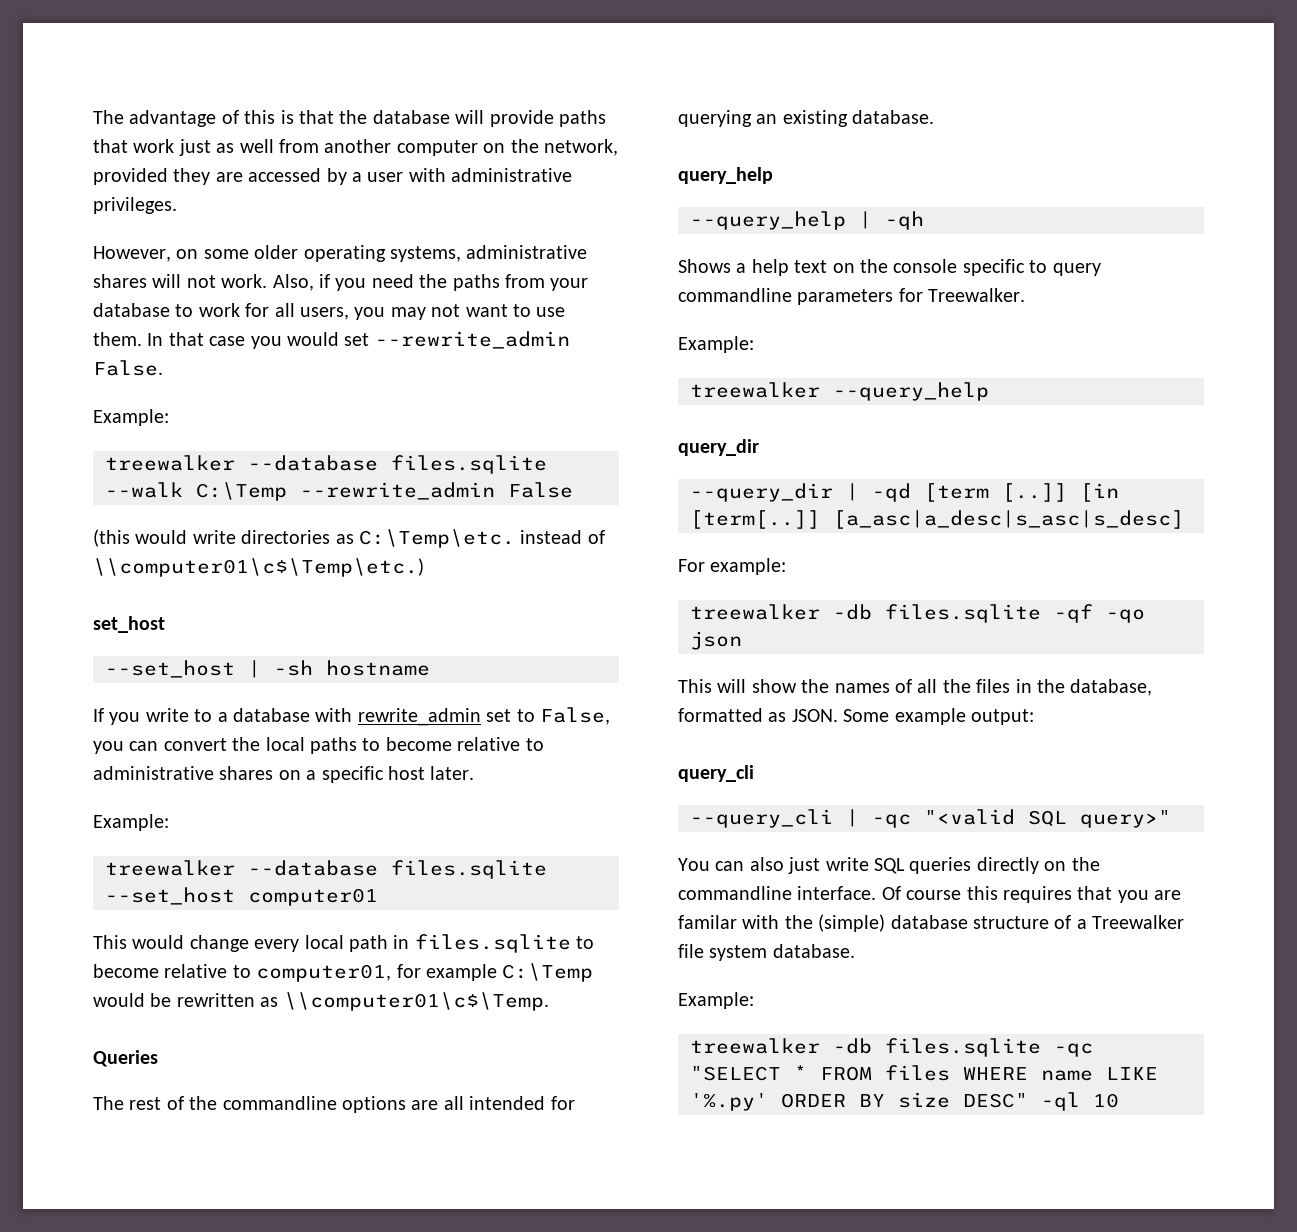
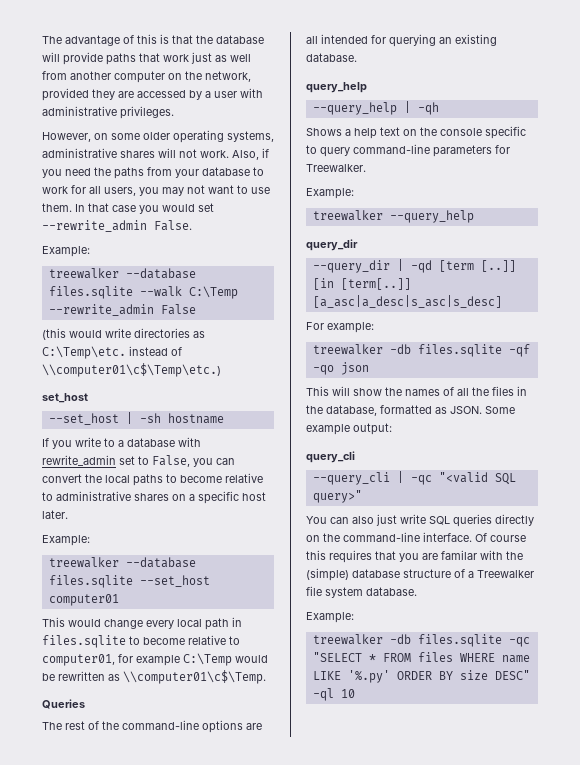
[222,1096,337,1110] commandline -> [122,720,199,730] command-line
[678,288,792,302] commandline -> [353,144,430,154] command-line
[678,886,792,900] commandline -> [343,532,420,542] command-line

